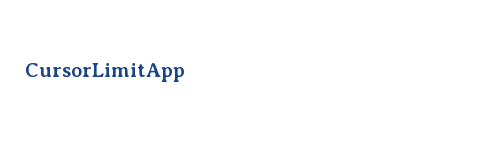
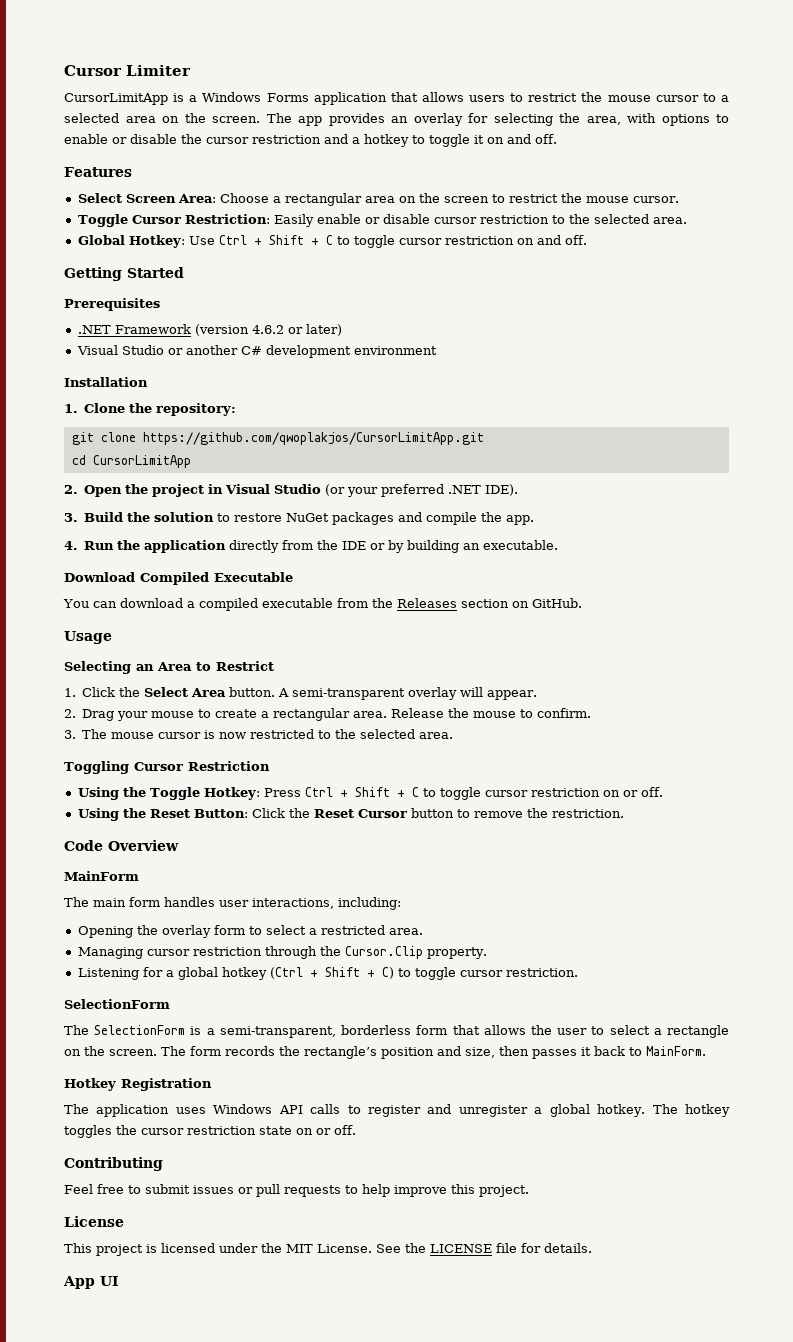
[25,63,185,82] CursorLimitApp -> [64,65,191,76] [64,92,729,105] [64,113,729,126] [64,134,557,147] [64,167,132,177] [77,193,679,206] [77,214,687,227] [77,235,587,248] [64,267,184,281] [64,298,160,311] [77,324,342,336] [76,345,437,358] [64,377,148,387] [64,403,237,416] [71,432,484,445] [71,455,191,468] [64,484,519,497] [64,512,535,525] [64,540,559,553] [64,572,293,585] [63,598,582,611] [64,631,112,644] [64,661,274,674] [64,687,538,700] [64,708,592,721] [64,729,454,739] [64,761,270,774] [77,787,663,800] [77,808,624,821] [64,840,179,851] [64,871,139,881] [64,897,401,910] [77,925,423,938] [77,946,487,959] [77,967,578,980] [64,999,170,1009] [64,1025,729,1038] [64,1046,706,1059] [64,1078,212,1091] [64,1104,730,1117] [64,1125,356,1138] [64,1157,163,1171] [64,1184,529,1197] [64,1216,124,1227] [64,1243,592,1256] [63,1276,119,1289] Cursor Limiter // CursorLimitApp is a Windows Forms application that allows users to restrict the mouse cursor to a selected area on the screen. The app provides an overlay for selecting the area, with options to enable or disable the cursor restriction and a hotkey to toggle it on and off. // Features // Select Screen Area: Choose a rectangular area on the screen to restrict the mouse cursor. // Toggle Cursor Restriction: Easily enable or disable cursor restriction to the selected area. // Global Hotkey: Use Ctrl + Shift + C to toggle cursor restriction on and off. // Getting Started // Prerequisites // .NET Framework (version 4.6.2 or later) // Visual Studio or another C# development environment // Installation // 1. Clone the repository: // git clone https://github.com/qwoplakjos/CursorLimitApp.git // cd CursorLimitApp // 2. Open the project in Visual Studio (or your preferred .NET IDE). // 3. Build the solution to restore NuGet packages and compile the app. // 4. Run the application directly from the IDE or by building an executable. // Download Compiled Executable // You can download a compiled executable from the Releases section on GitHub. // Usage // Selecting an Area to Restrict // 1. Click the Select Area button. A semi-transparent overlay will appear. // 2. Drag your mouse to create a rectangular area. Release the mouse to confirm. // 3. The mouse cursor is now restricted to the selected area. // Toggling Cursor Restriction // Using the Toggle Hotkey: Press Ctrl + Shift + C to toggle cursor restriction on or off. // Using the Reset Button: Click the Reset Cursor button to remove the restriction. // Code Overview // MainForm // The main form handles user interactions, including: // Opening the overlay form to select a restricted area. // Managing cursor restriction through the Cursor.Clip property. // Listening for a global hotkey (Ctrl + Shift + C) to toggle cursor restriction. // SelectionForm // The SelectionForm is a semi-transparent, borderless form that allows the user to select a rectangle on the screen. The form records the rectangle’s position and size, then passes it back to MainForm. // Hotkey Registration // The application uses Windows API calls to register and unregister a global hotkey. The hotkey toggles the cursor restriction state on or off. // Contributing // Feel free to submit issues or pull requests to help improve this project. // License // This project is licensed under the MIT License. See the LICENSE file for details. // App UI

